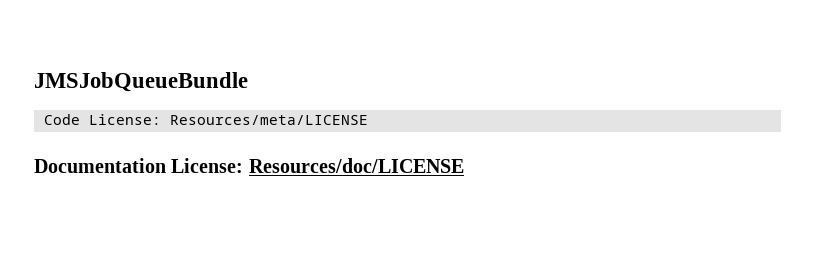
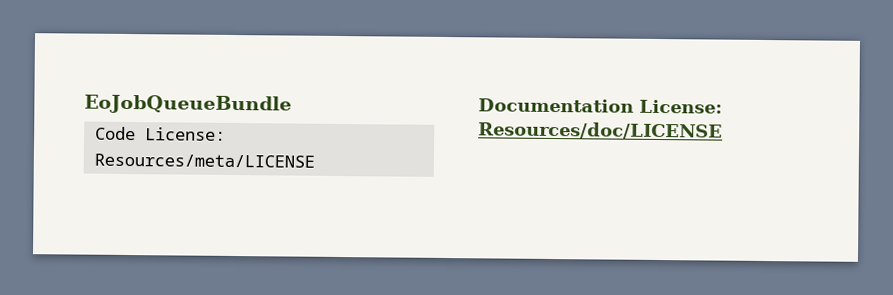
[34,72,248,92] JMSJobQueueBundle -> [84,94,292,115] EoJobQueueBundle

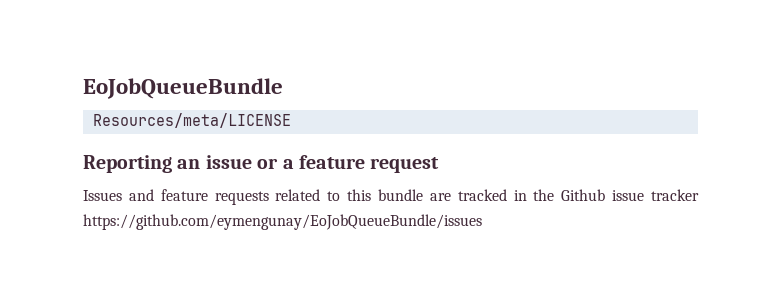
[94,126,226,141] Code License: -> (283, 88) none
[478,98,723,114] [478,121,723,140] Documentation License: Resources/doc/LICENSE -> [83,155,440,173] [83,189,699,205] [83,214,482,230] Reporting an issue or a feature request // Issues and feature requests related to this bundle are tracked in the Github issue tracker https://github.com/eymengunay/EoJobQueueBundle/issues

